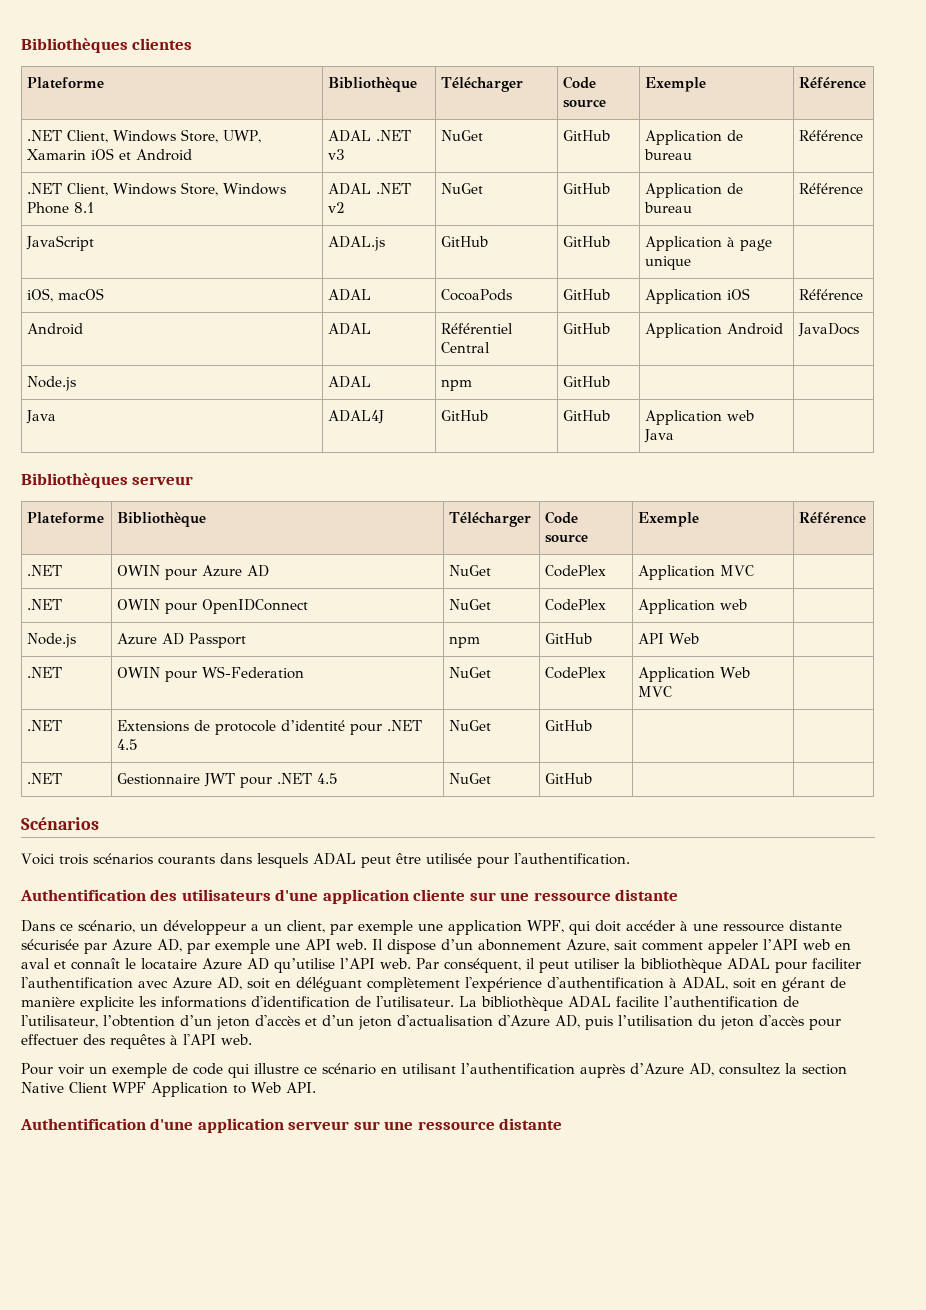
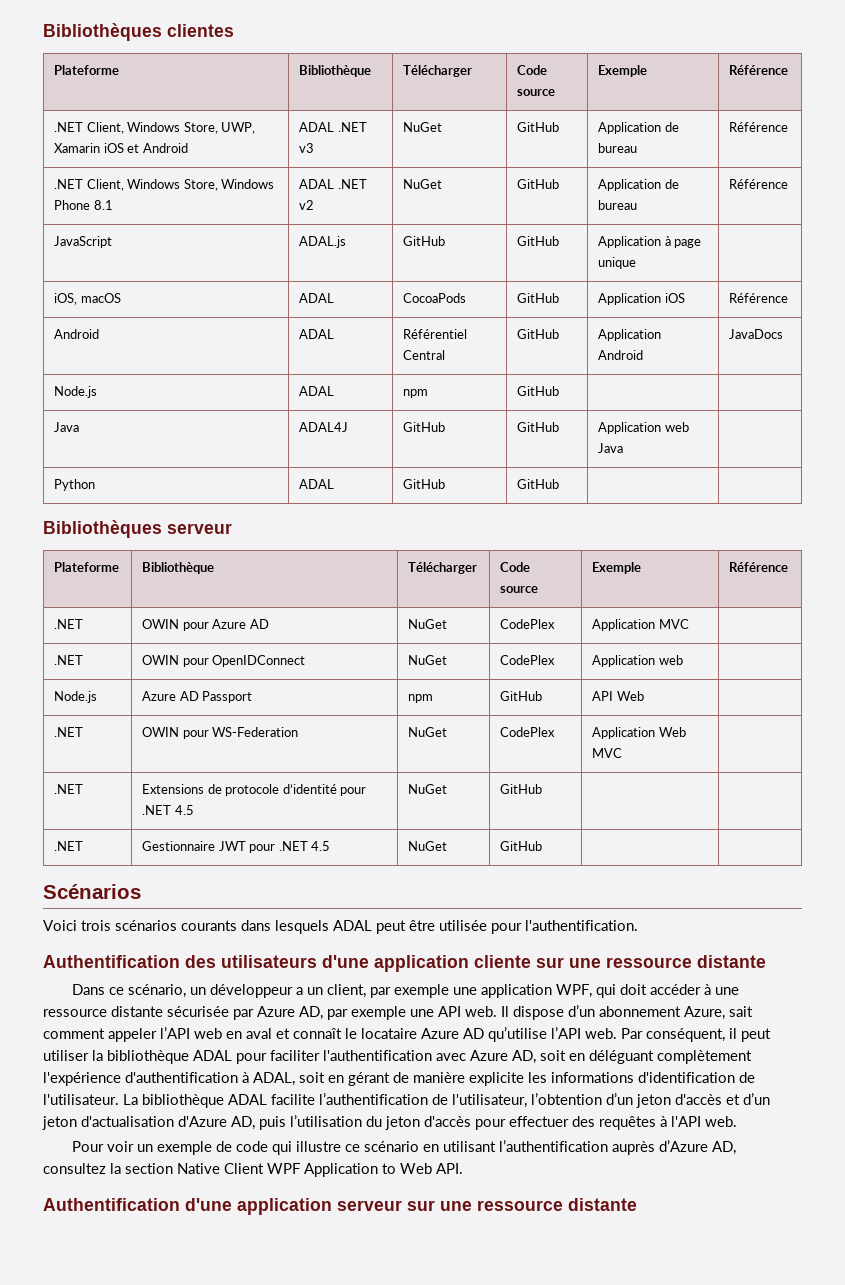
(675, 436) none -> [54,479,96,491] [299,479,335,489] [403,479,446,489] [517,479,560,489] // Python | ADAL | GitHub | GitHub | |

